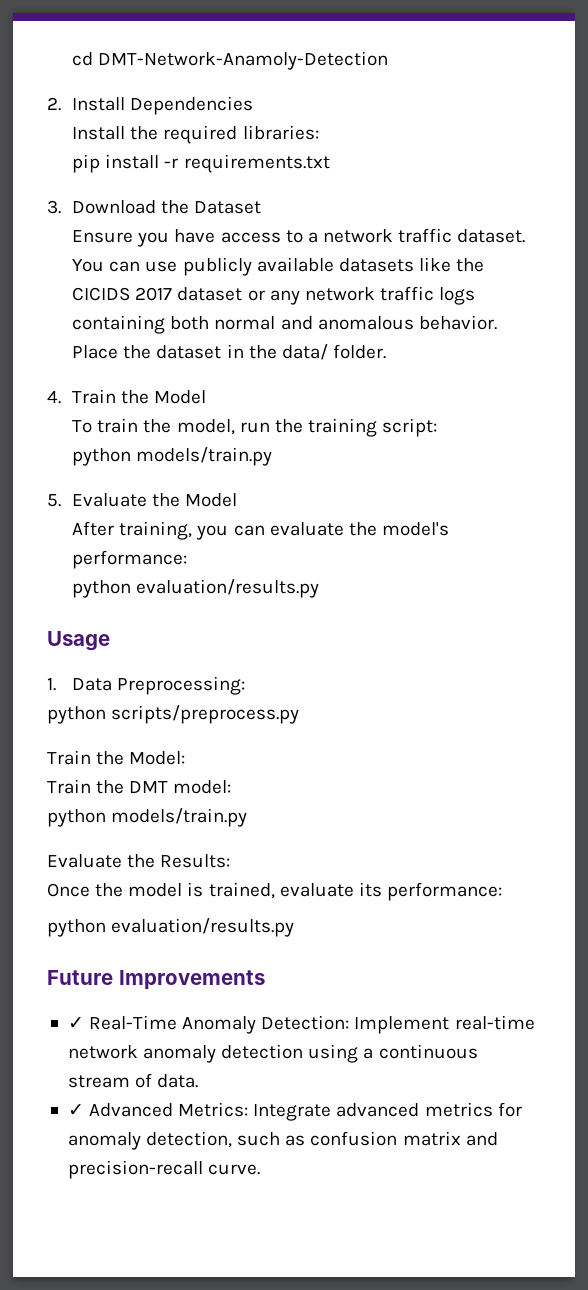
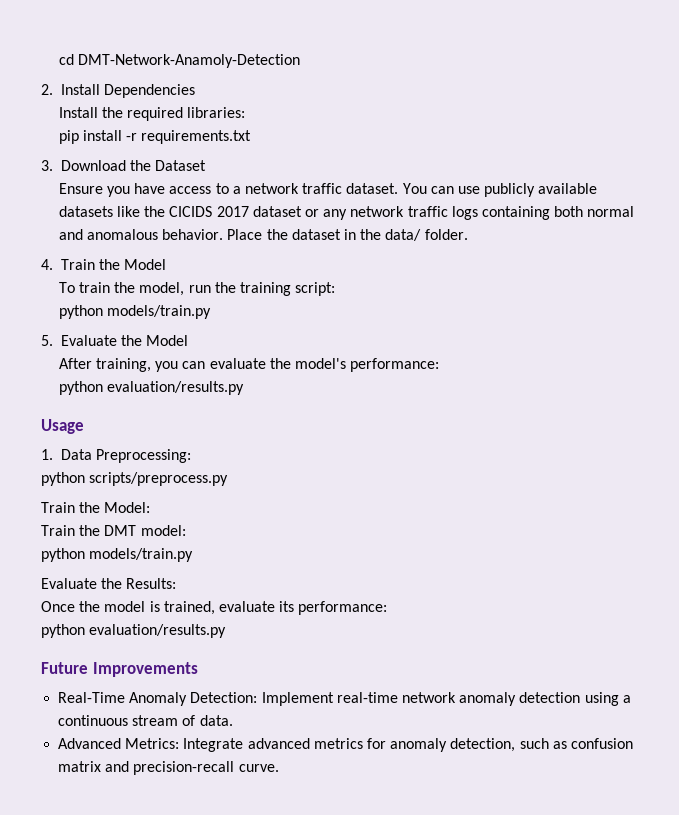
[67,1017,84,1029] ✓ -> (198, 669) none
[67,1104,84,1116] ✓ -> (233, 720) none

